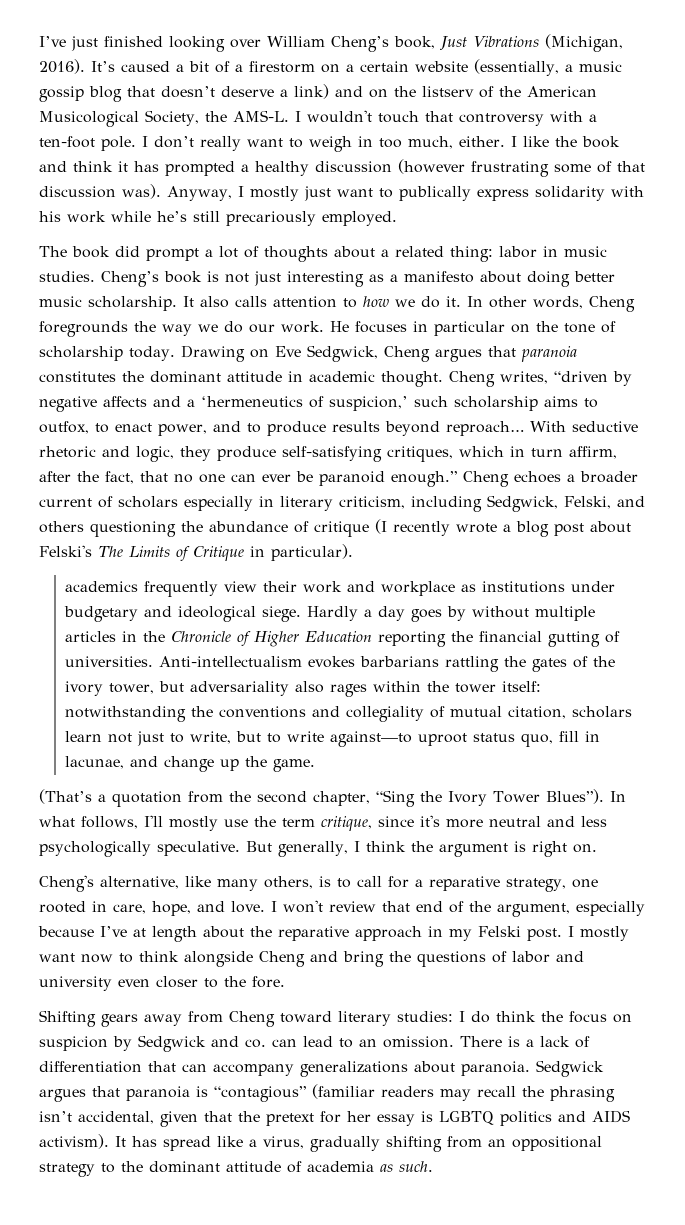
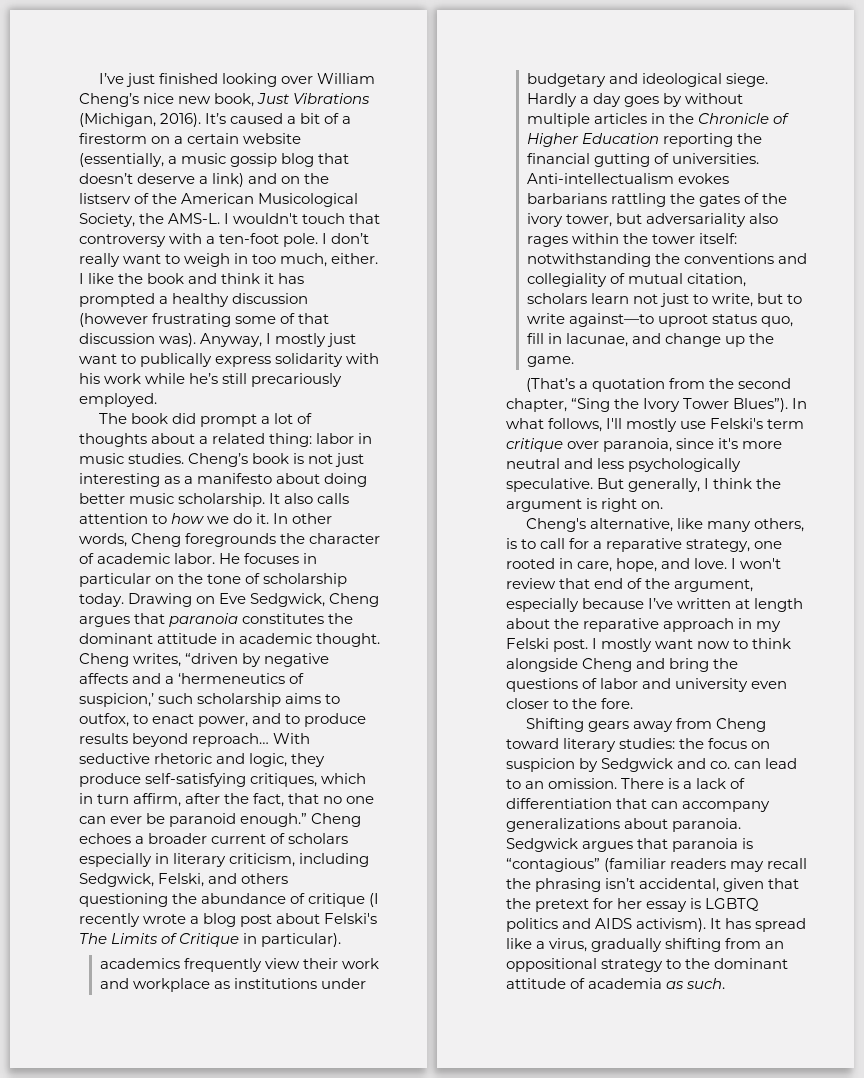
(389, 44) none -> [143,93,212,104] nice new
[162,321,324,336] way we do our work. -> [309,533,381,544] [79,553,216,564] character of academic labor.
[254,816,372,831] the term critique, -> [710,418,805,429] [506,438,673,452] Felski's term critique over paranoia,
(127, 931) none -> [677,598,732,609] written
[459,1011,536,1023] I do think -> (676, 743) none

